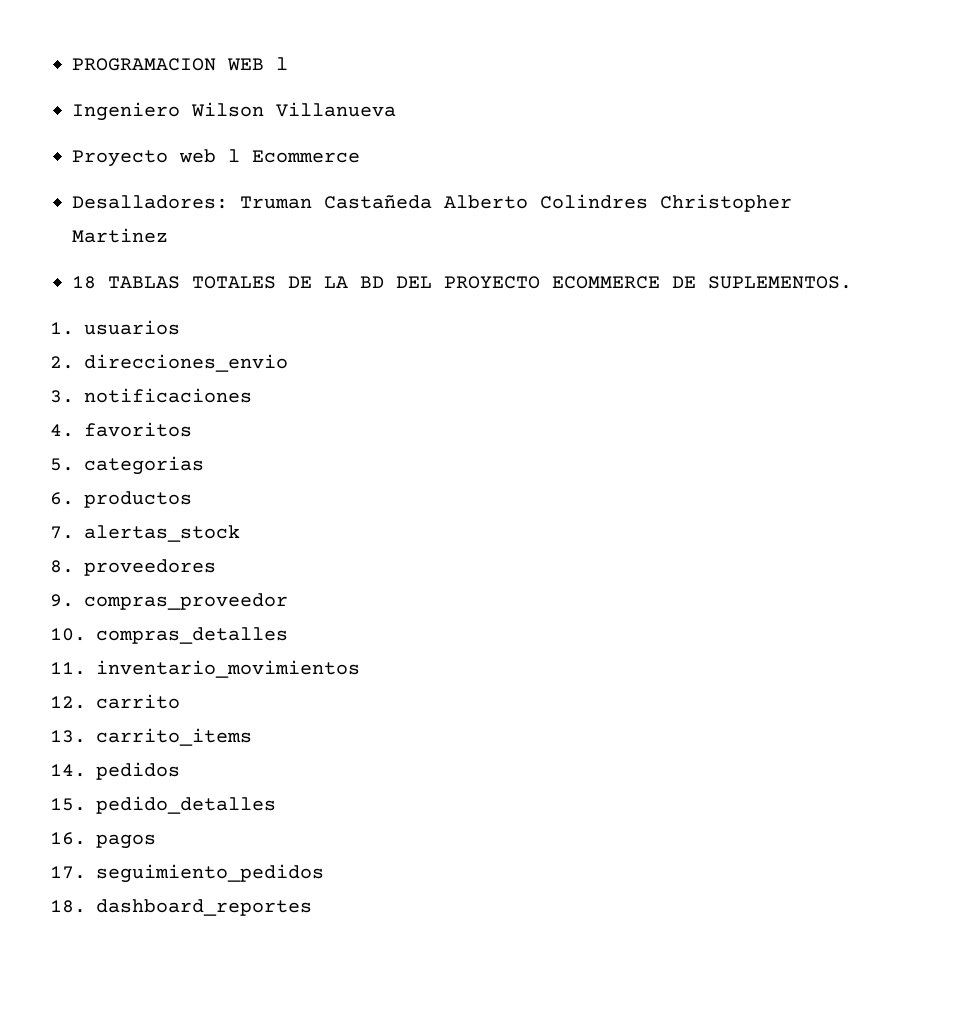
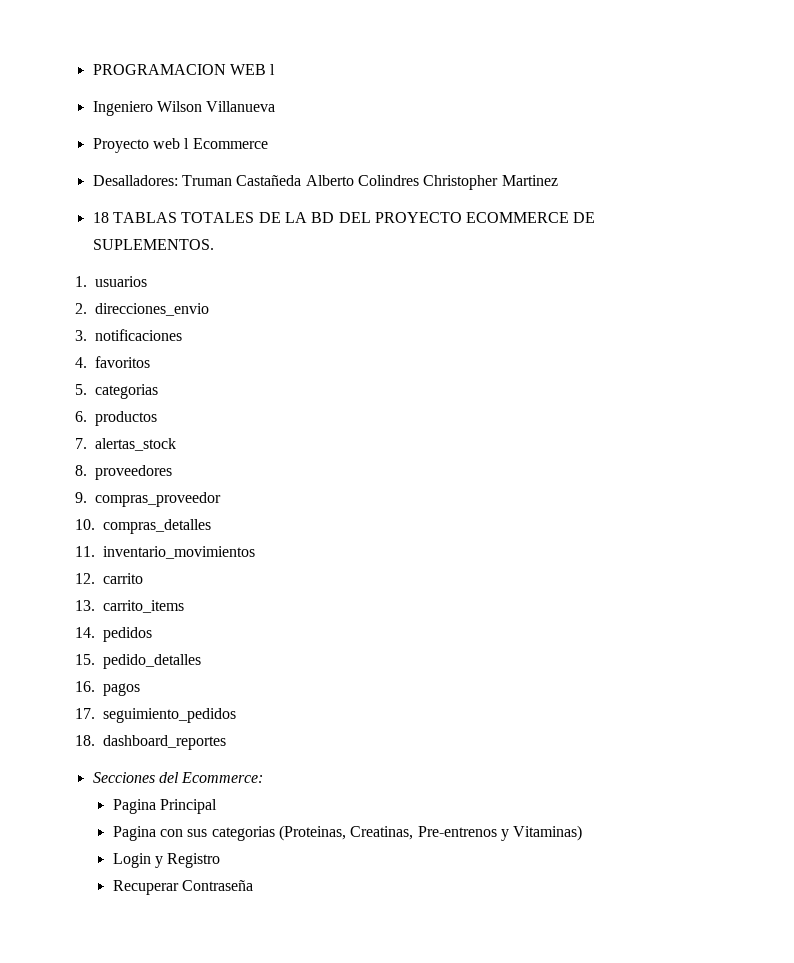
(312, 907) none -> [92,772,264,783] [112,799,217,814] [112,825,583,841] [112,853,221,868] [112,880,253,895] // Secciones del Ecommerce: // Pagina Principal // Pagina con sus categorias (Proteinas, Creatinas, Pre-entrenos y Vitaminas) // Login y Registro // Recuperar Contraseña

